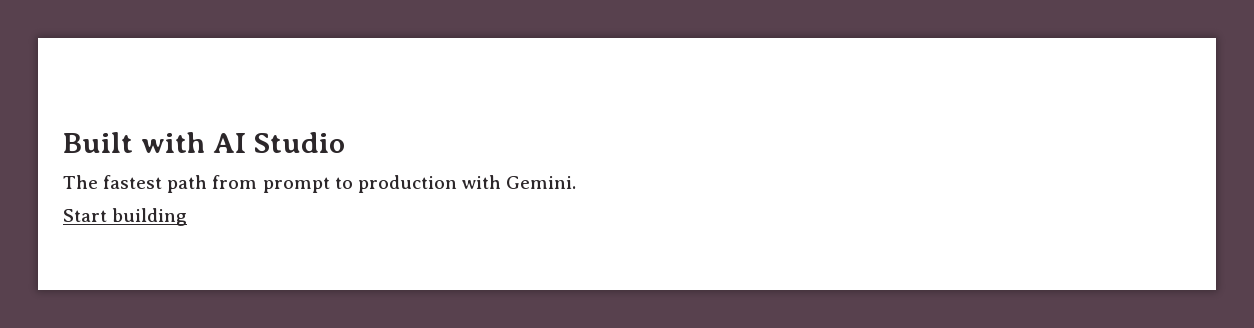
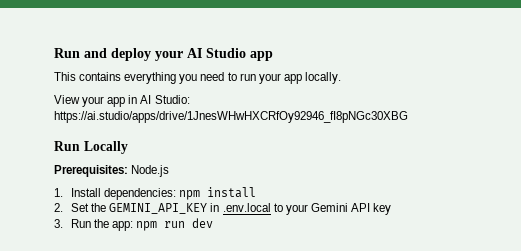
[63,132,345,153] [63,175,577,193] [63,208,188,226] Built with AI Studio // The fastest path from prompt to production with Gemini. // Start building -> [54,48,273,61] [54,72,341,84] [54,95,190,107] [54,111,408,123] [54,141,128,154] [54,165,170,177] [54,187,257,200] [54,203,392,215] [54,218,214,231] Run and deploy your AI Studio app // This contains everything you need to run your app locally. // View your app in AI Studio: https://ai.studio/apps/drive/1JnesWHwHXCRfOy92946_fI8pNGc30XBG // Run Locally // Prerequisites: Node.js // 1. Install dependencies: npm install // 2. Set the GEMINI_API_KEY in .env.local to your Gemini API key // 3. Run the app: npm run dev

